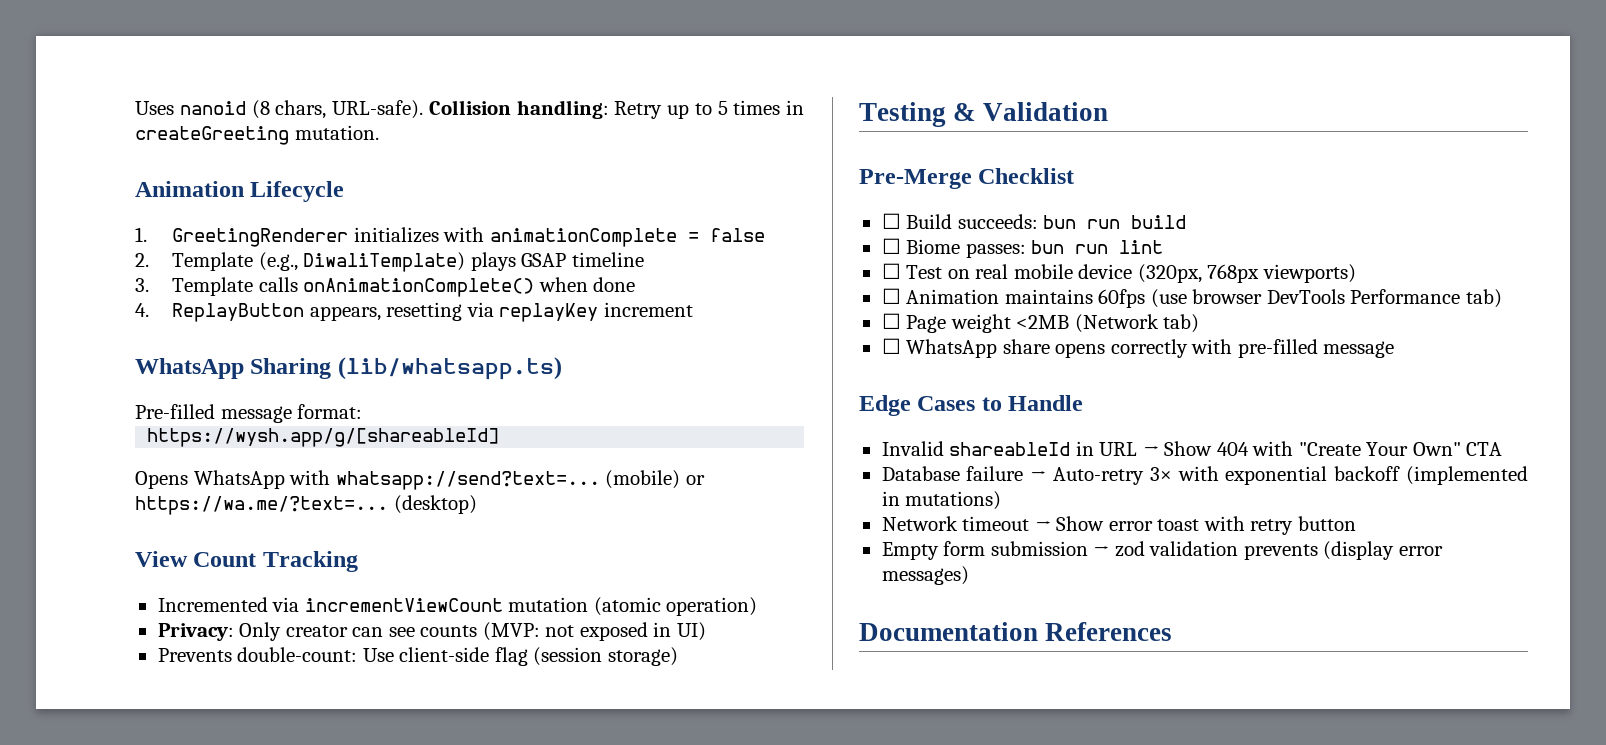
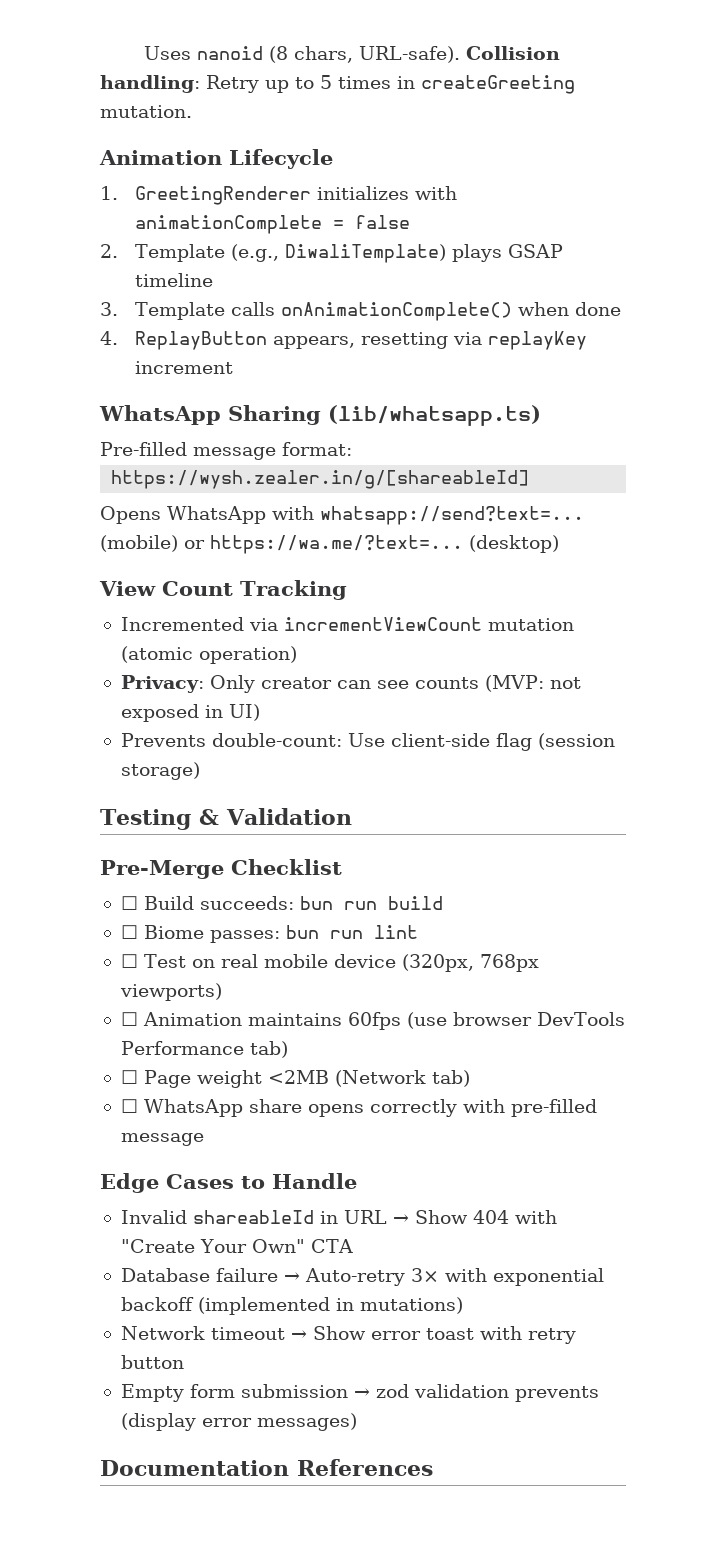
[147,428,500,447] https://wysh.app/g/[shareableId] -> [111,470,530,489] https://wysh.zealer.in/g/[shareableId]

